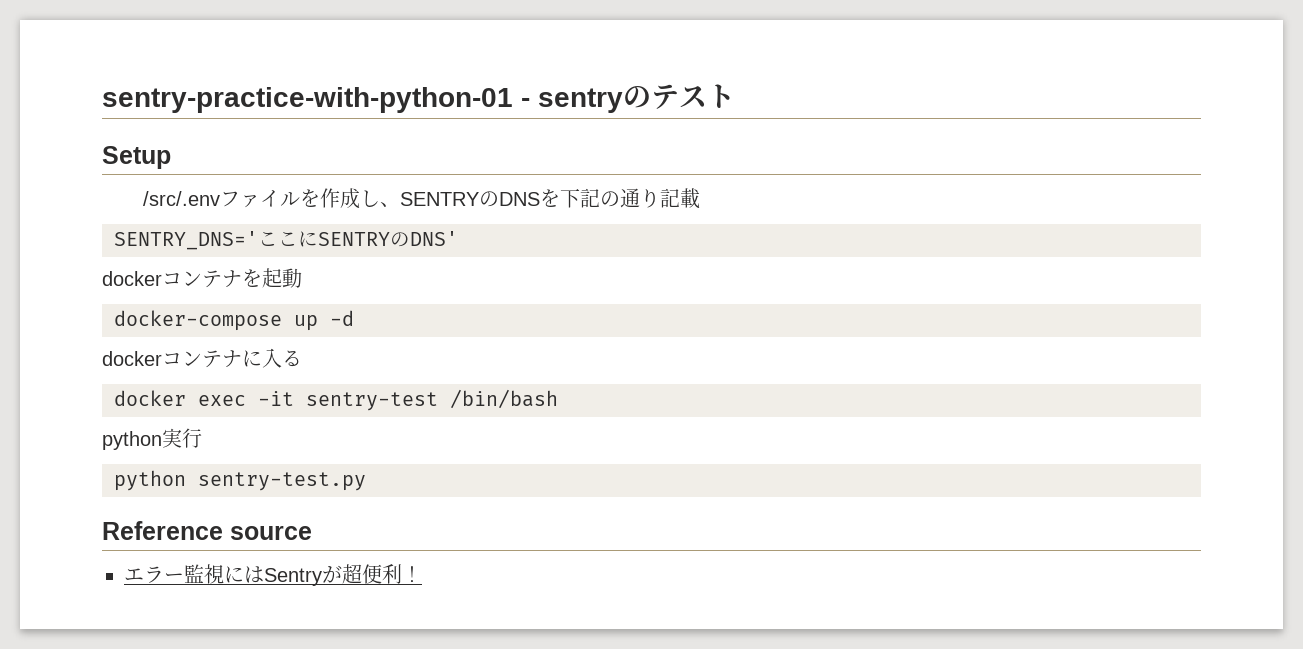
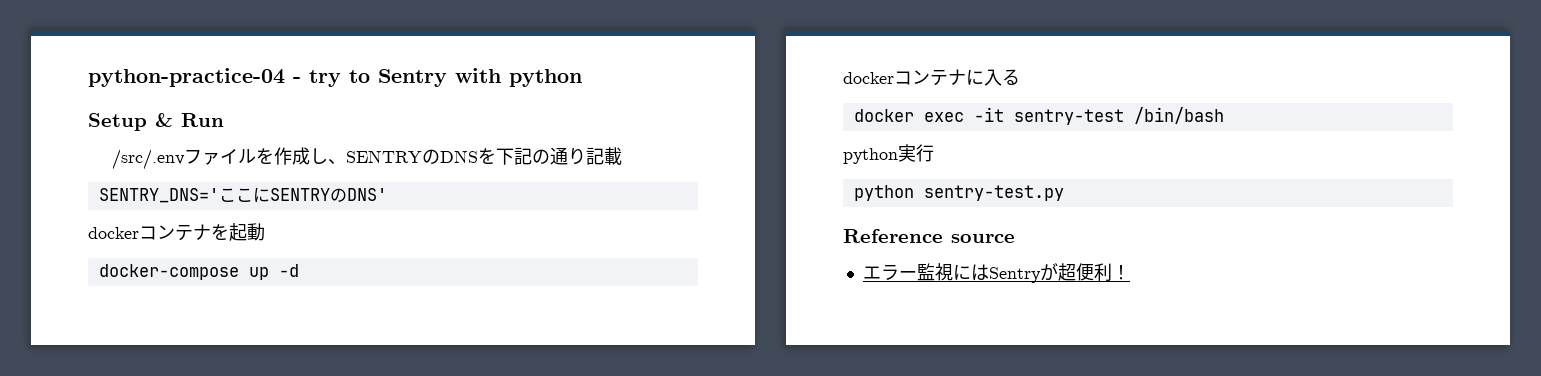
[102,84,735,113] sentry-practice-with-python-01 - sentryのテスト -> [88,68,582,87] python-practice-04 - try to Sentry with python
(171, 157) none -> [155,113,224,127] & Run

